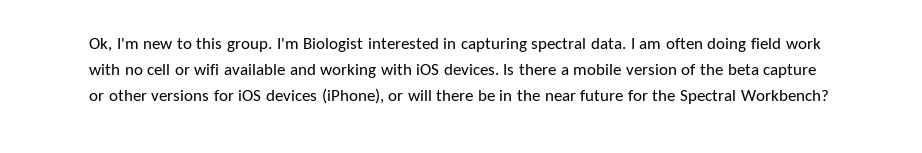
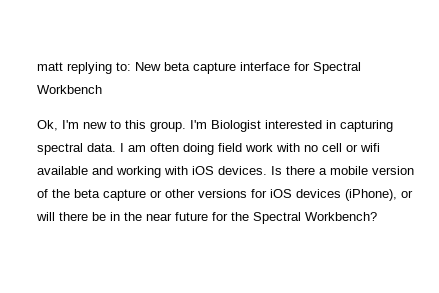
(89, 45) none -> [37,62,361,74] [37,85,102,94] matt replying to: New beta capture interface for Spectral Workbench //

